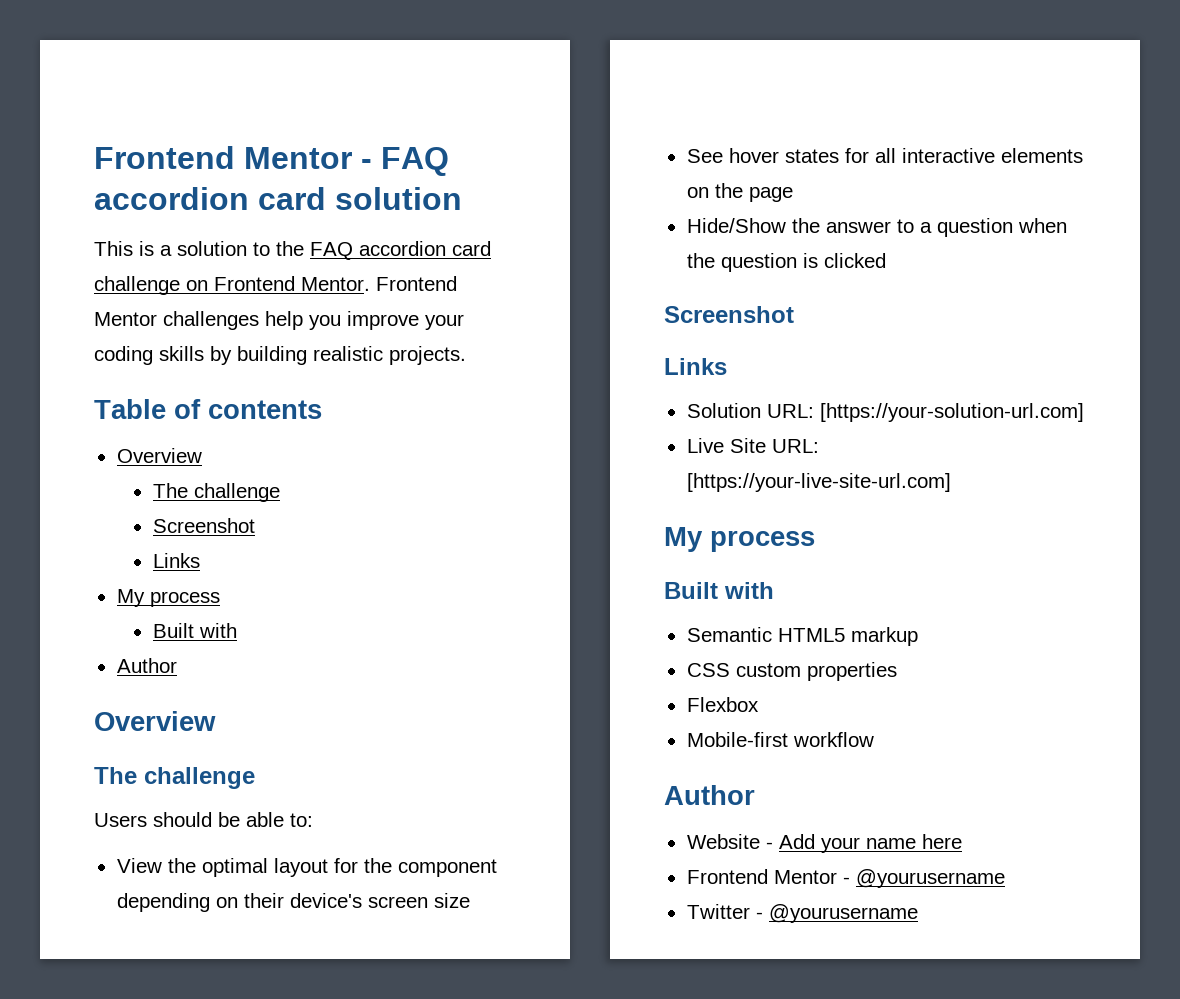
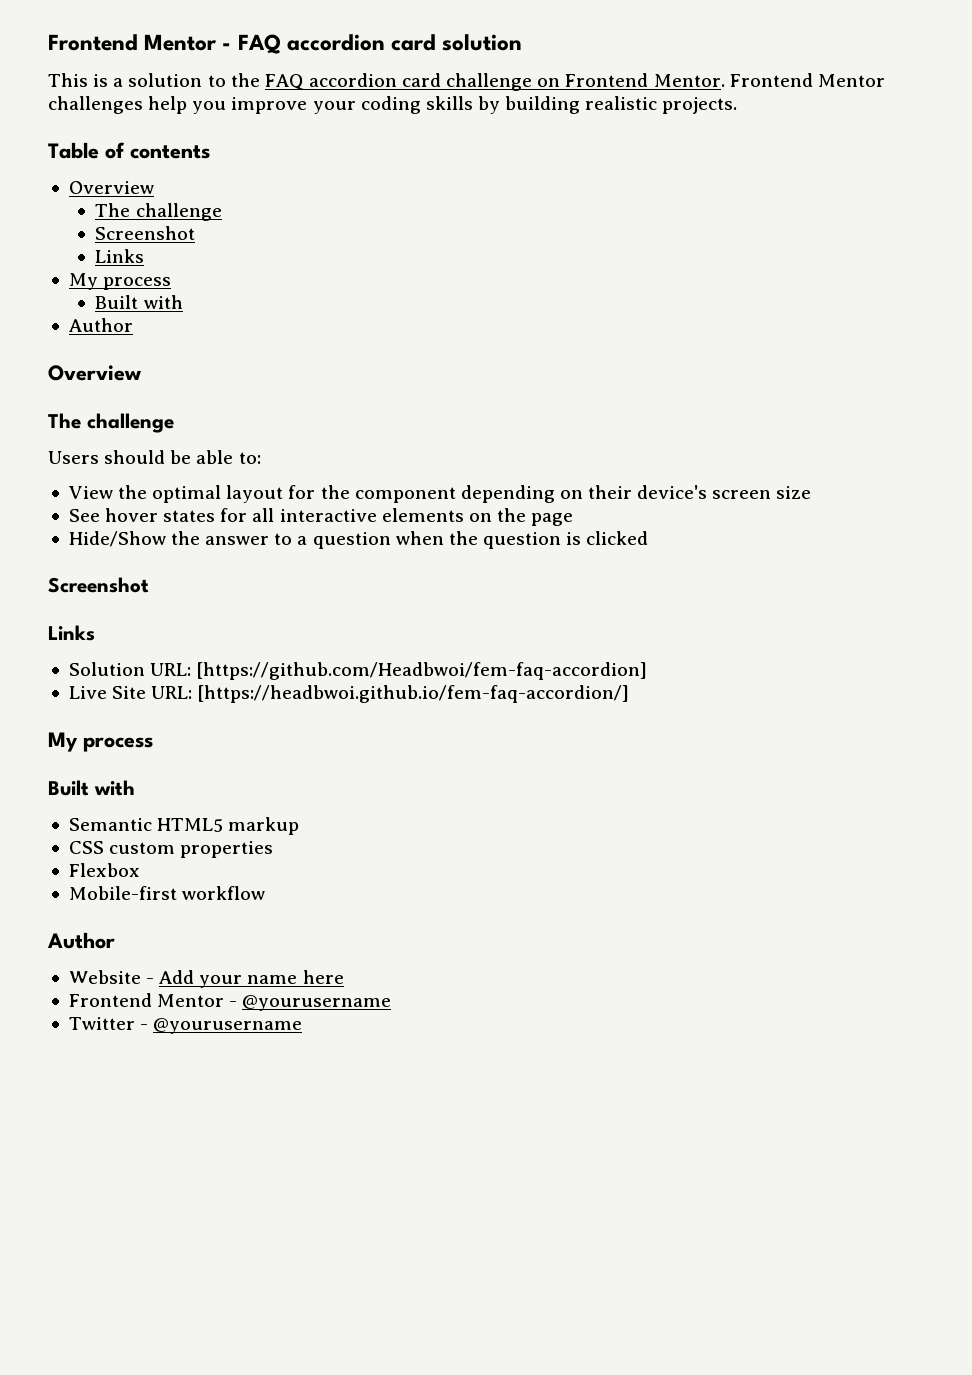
[819,403,1084,422] [https://your-solution-url.com] -> [196,662,648,680] [https://github.com/Headbwoi/fem-faq-accordion]
[686,473,951,492] [https://your-live-site-url.com] -> [197,685,630,703] [https://headbwoi.github.io/fem-faq-accordion/]

